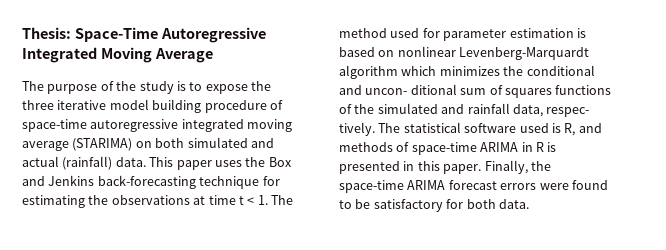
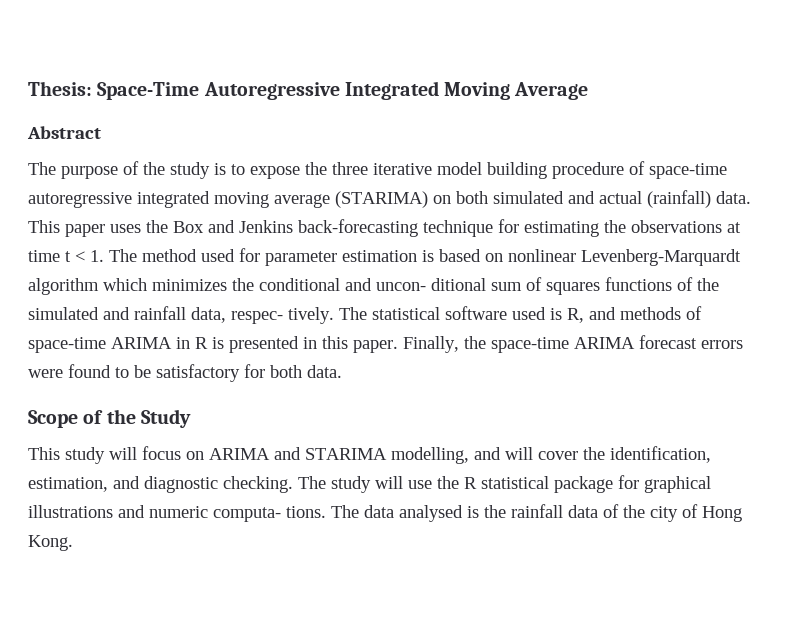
(213, 55) none -> [27,126,101,139] // Abstract
(529, 204) none -> [28,409,191,428] [28,446,711,464] [28,475,711,493] [28,504,742,522] [28,535,73,551] // Scope of the Study // This study will focus on ARIMA and STARIMA modelling, and will cover the identification, estimation, and diagnostic checking. The study will use the R statistical package for graphical illustrations and numeric computa- tions. The data analysed is the rainfall data of the city of Hong Kong.

